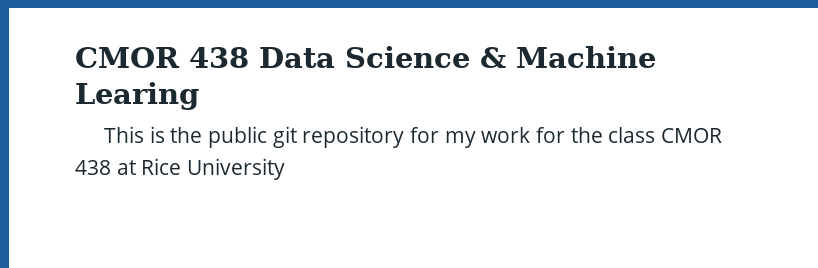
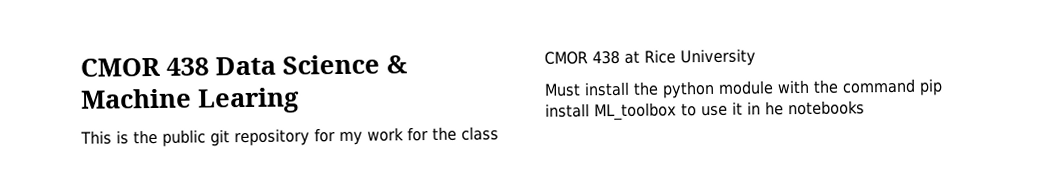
(286, 169) none -> [544,78,943,99] [545,100,865,121] // Must install the python module with the command pip install ML_toolbox to use it in he notebooks

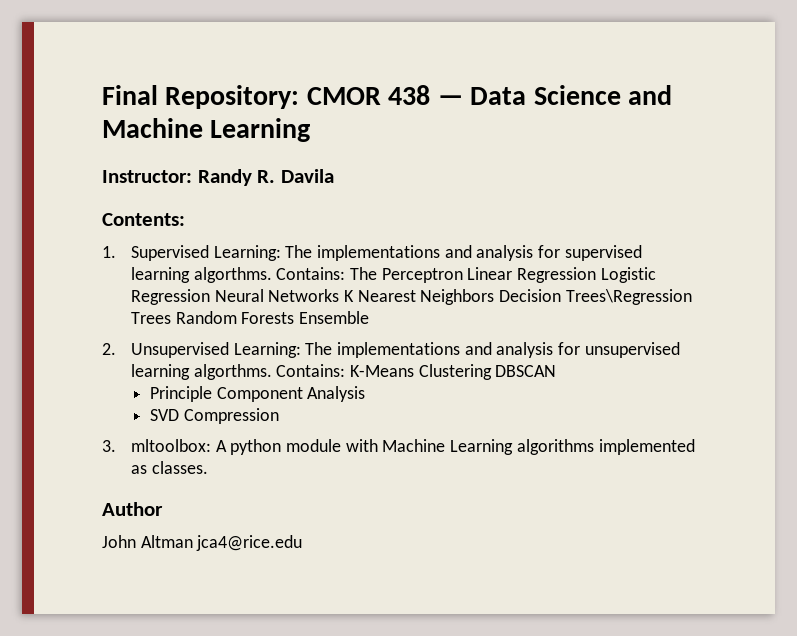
[80,57,209,77] CMOR 438 -> [102,85,463,109] Final Repository: CMOR 438 —
[386,55,408,74] [80,87,300,114] [80,126,499,147] [544,48,756,67] [544,78,943,99] [545,100,865,121] & Machine Learing // This is the public git repository for my work for the class CMOR 438 at Rice University // Must install the python module with the command pip install ML_toolbox to use it in he notebooks -> [627,85,672,105] [102,118,311,142] [102,169,334,186] [102,213,185,226] [102,245,642,261] [130,267,656,283] [130,289,692,305] [130,311,369,324] [102,342,680,358] [130,364,557,380] [150,386,366,402] [150,408,279,424] [102,439,695,455] [130,461,208,474] [102,502,163,516] [102,535,303,551] and Machine Learning // Instructor: Randy R. Davila // Contents: // 1. Supervised Learning: The implementations and analysis for supervised learning algorthms. Contains: The Perceptron Linear Regression Logistic Regression Neural Networks K Nearest Neighbors Decision Trees\Regression Trees Random Forests Ensemble // 2. Unsupervised Learning: The implementations and analysis for unsupervised learning algorthms. Contains: K-Means Clustering DBSCAN // Principle Component Analysis // SVD Compression // 3. mltoolbox: A python module with Machine Learning algorithms implemented as classes. // Author // John Altman jca4@rice.edu

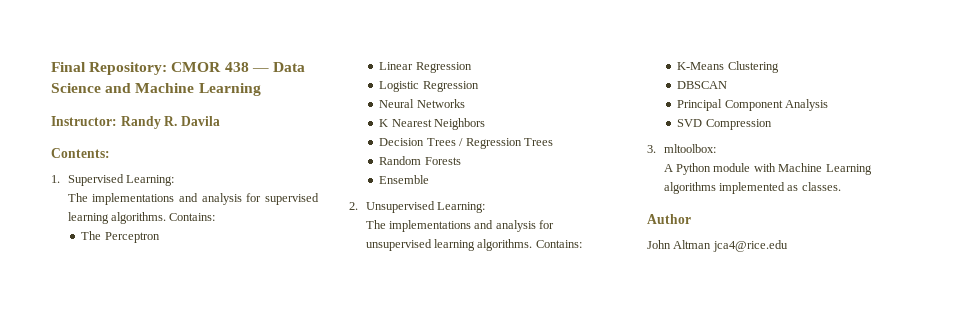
(281, 253) none -> (175, 180) //
[193,267,346,283] algorthms. Contains: -> [111,212,216,224] algorithms. Contains: //
(463, 275) none -> (160, 237) //
(597, 275) none -> (472, 67) //
(210, 297) none -> (479, 86) //
(340, 295) none -> (465, 103) //
[499,289,692,305] [130,312,171,324] Decision Trees\Regression Trees -> [379,138,553,149] // Decision Trees / Regression Trees //
(295, 318) none -> (461, 161) //
(301, 350) none -> (486, 207) //
[193,364,346,380] algorthms. Contains: -> [477,239,582,251] algorithms. Contains: //
(492, 372) none -> (779, 67) //
[150,386,213,402] Principle -> [677,99,723,111] Principal
[215,439,282,455] A python -> [663,163,712,175] // A Python

